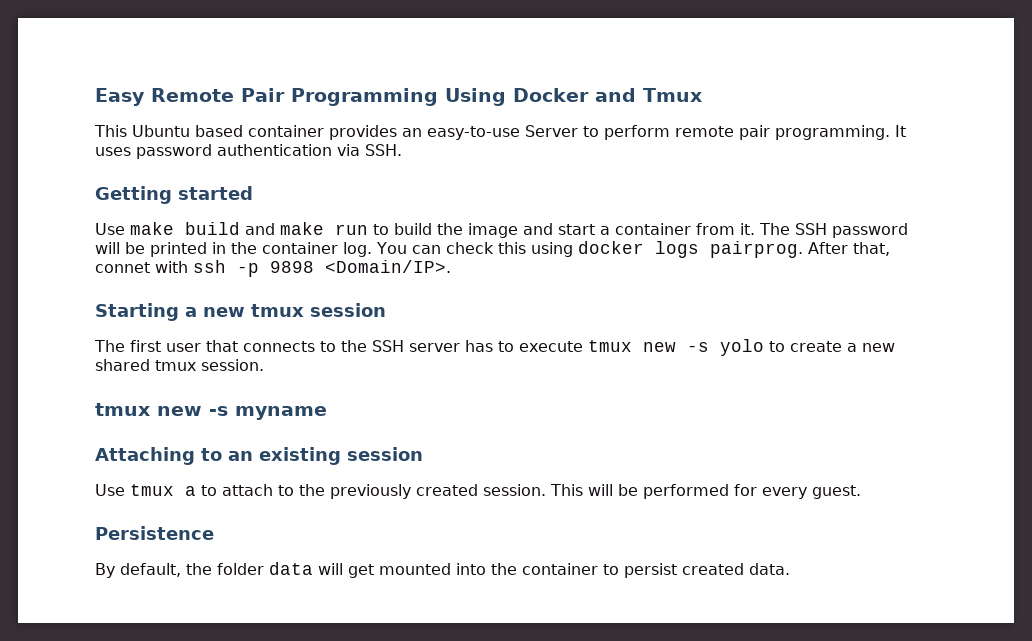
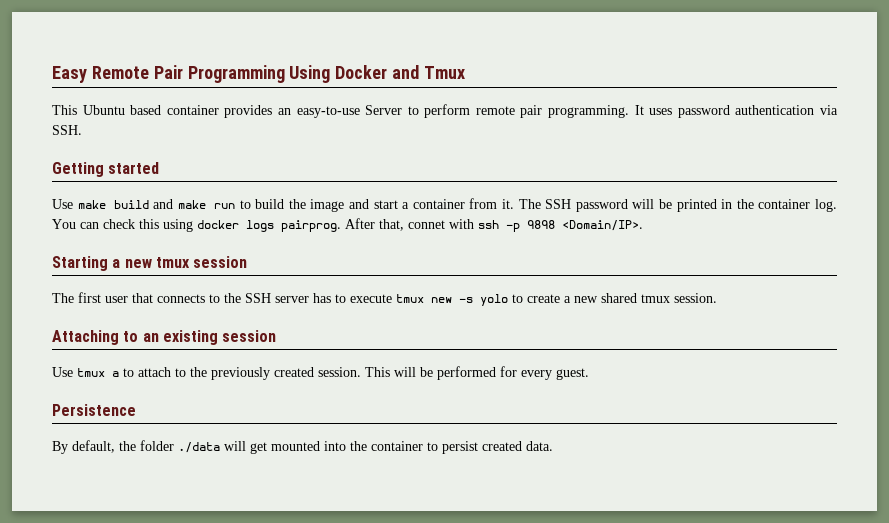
[95,403,327,420] // tmux new -s myname -> (717, 298) none
[269,562,313,575] data -> [178,442,220,453] ./data

